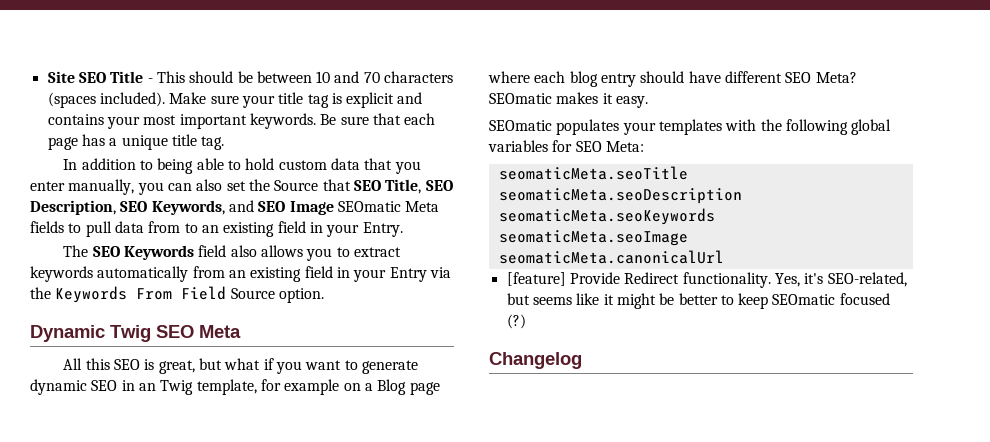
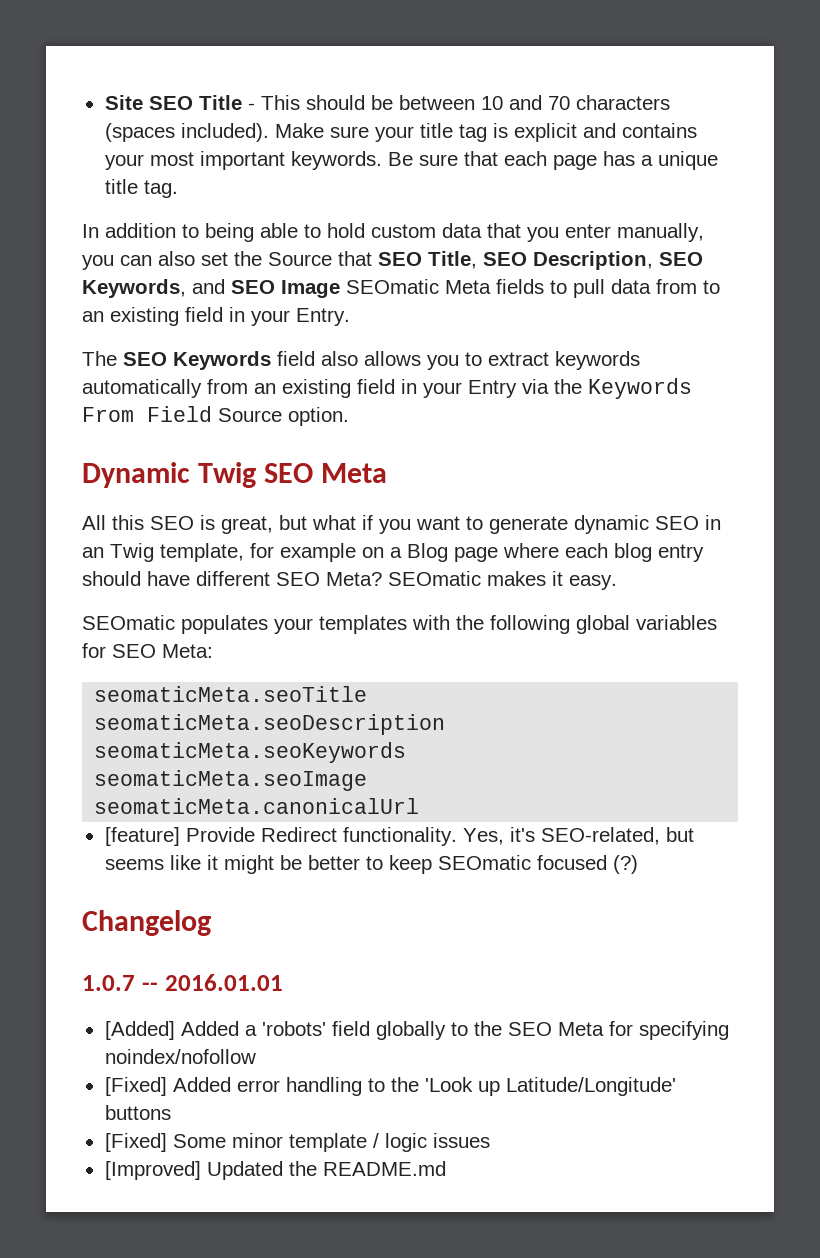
(582, 360) none -> [82,974,283,991] [104,1021,729,1040] [104,1049,256,1064] [104,1077,676,1096] [104,1105,171,1120] [104,1133,490,1152] [104,1161,446,1180] // 1.0.7 -- 2016.01.01 // [Added] Added a 'robots' field globally to the SEO Meta for specifying noindex/nofollow // [Fixed] Added error handling to the 'Look up Latitude/Longitude' buttons // [Fixed] Some minor template / logic issues // [Improved] Updated the README.md

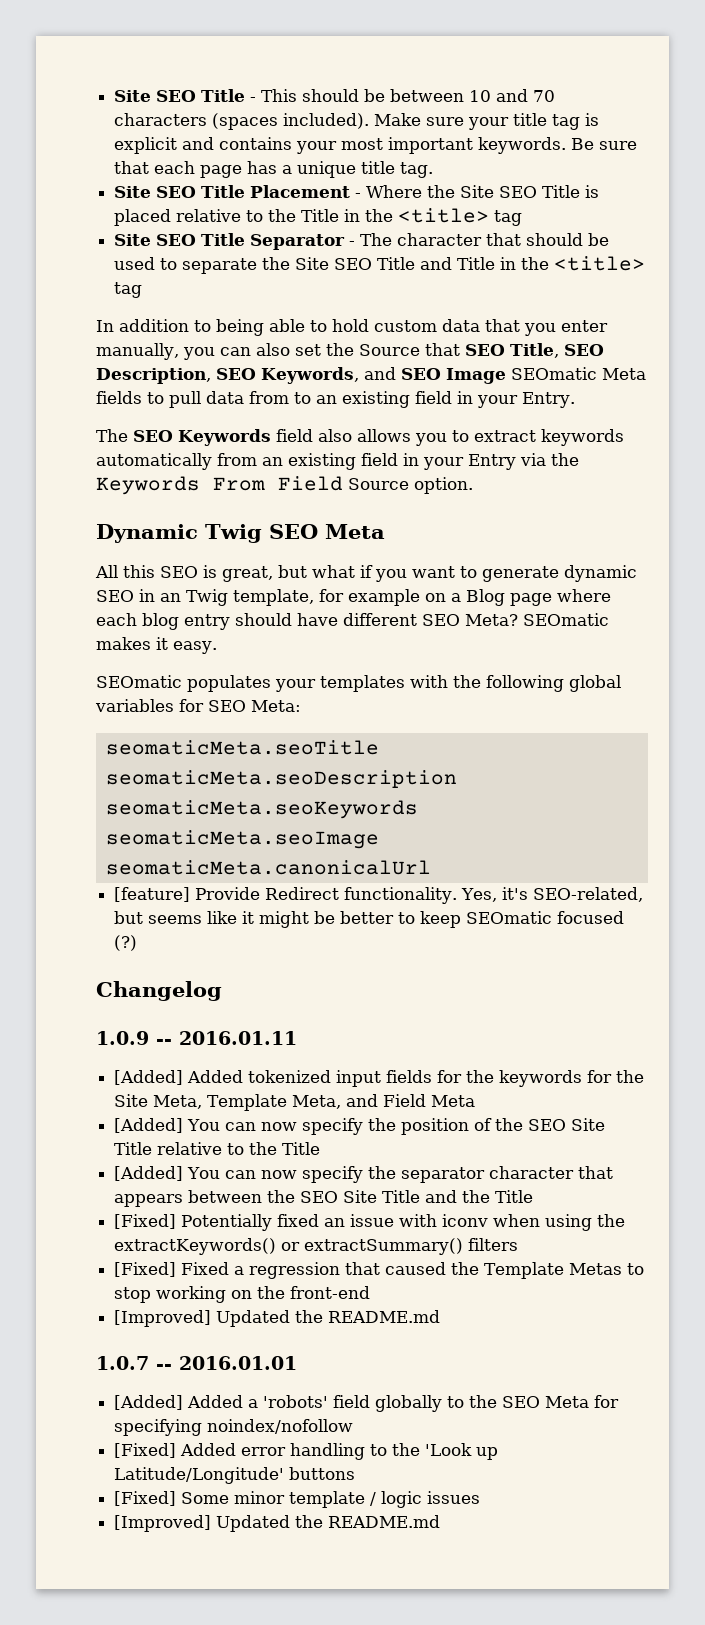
(178, 189) none -> [114,185,600,198] [114,208,523,226] [114,233,610,250] [114,256,646,274] [114,282,143,298] // Site SEO Title Placement - Where the Site SEO Title is placed relative to the Title in the <title> tag // Site SEO Title Separator - The character that should be used to separate the Site SEO Title and Title in the <title> tag
(211, 923) none -> [96,1031,297,1045] [114,1070,645,1087] [114,1094,476,1111] [114,1118,606,1135] [114,1142,321,1155] [114,1166,614,1183] [114,1190,534,1207] [114,1214,626,1231] [114,1238,519,1255] [114,1262,645,1279] [114,1286,371,1303] [114,1310,441,1327] // 1.0.9 -- 2016.01.11 // [Added] Added tokenized input fields for the keywords for the Site Meta, Template Meta, and Field Meta // [Added] You can now specify the position of the SEO Site Title relative to the Title // [Added] You can now specify the separator character that appears between the SEO Site Title and the Title // [Fixed] Potentially fixed an issue with iconv when using the extractKeywords() or extractSummary() filters // [Fixed] Fixed a regression that caused the Template Metas to stop working on the front-end // [Improved] Updated the README.md

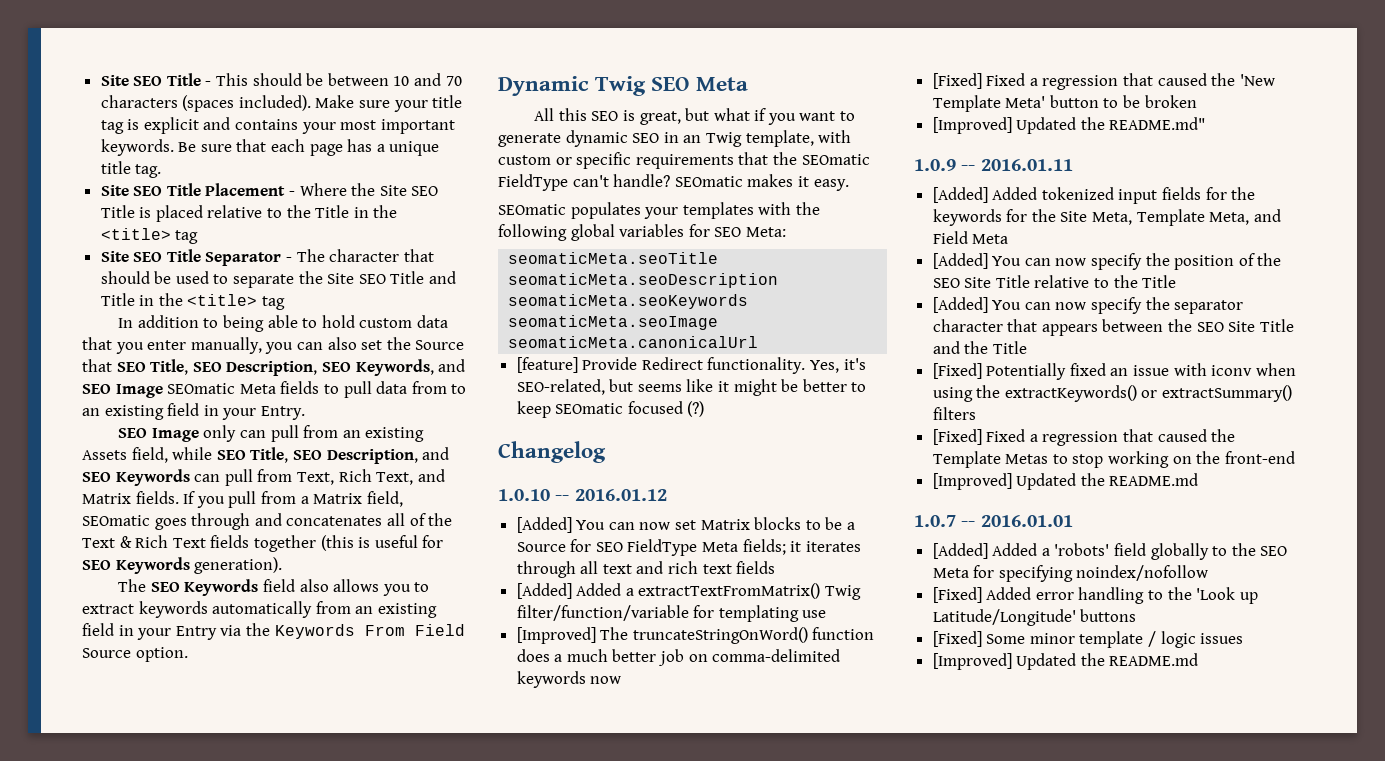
(575, 400) none -> [118,425,425,442] [82,447,450,464] [82,469,445,486] [82,491,403,508] [82,513,453,530] [82,535,444,552] [82,557,283,574] // SEO Image only can pull from an existing Assets field, while SEO Title, SEO Description, and SEO Keywords can pull from Text, Rich Text, and Matrix fields. If you pull from a Matrix field, SEOmatic goes through and concatenates all of the Text & Rich Text fields together (this is useful for SEO Keywords generation).
[319,589,611,606] [96,613,518,630] for example on a Blog page where each blog entry should have different SEO Meta? -> [818,130,852,143] [498,152,870,169] [498,174,671,191] with custom or specific requirements that the SEOmatic FieldType can't handle?
(222, 991) none -> [498,489,667,501] [516,517,856,533] [516,539,861,556] [516,561,776,578] [516,583,862,600] [516,605,827,622] [516,627,875,644] [516,649,841,666] [516,671,622,688] [932,73,1275,90] [932,95,1197,112] [932,117,1206,134] // 1.0.10 -- 2016.01.12 // [Added] You can now set Matrix blocks to be a Source for SEO FieldType Meta fields; it iterates through all text and rich text fields // [Added] Added a extractTextFromMatrix() Twig filter/function/variable for templating use // [Improved] The truncateStringOnWord() function does a much better job on comma-delimited keywords now // [Fixed] Fixed a regression that caused the 'New Template Meta' button to be broken // [Improved] Updated the README.md"

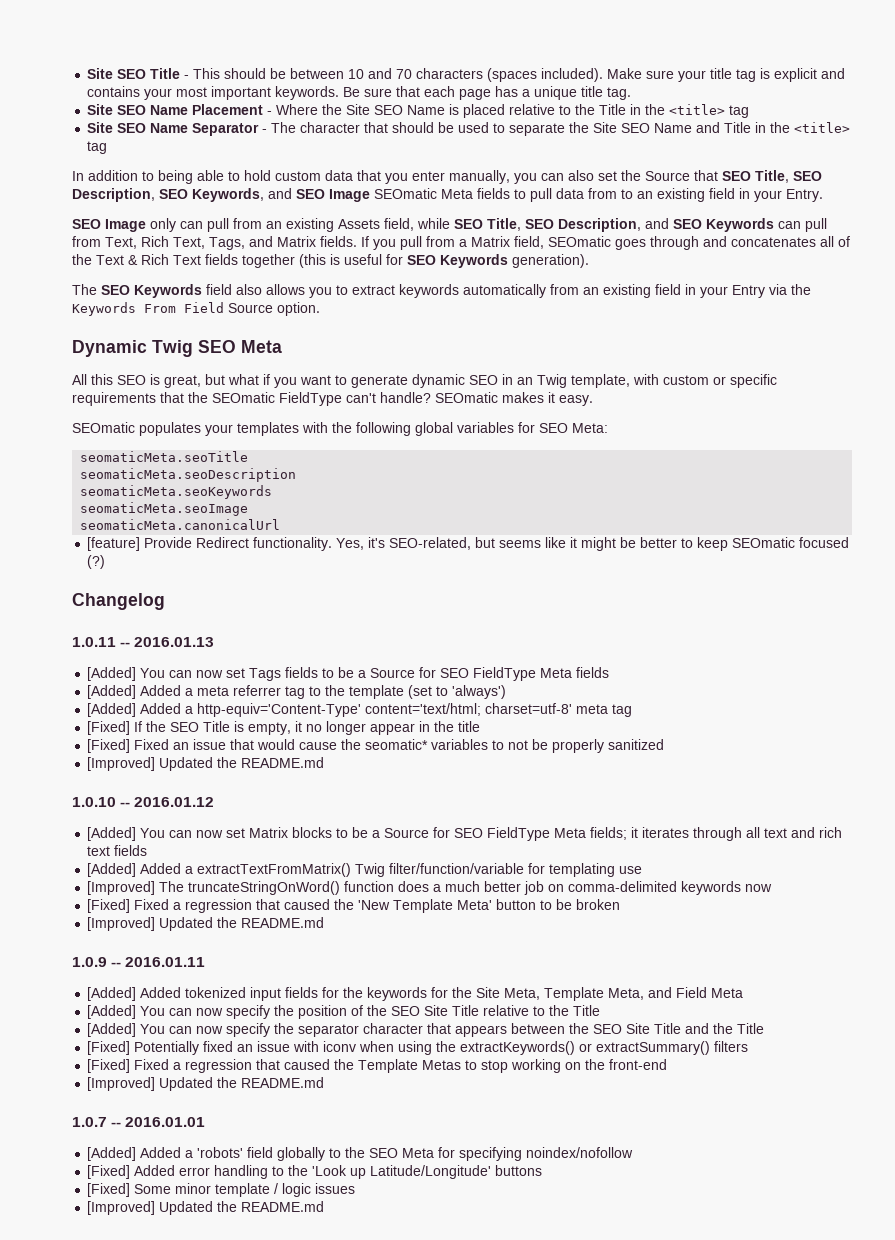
[166,183,201,196] Title -> [150,105,189,115] Name
[100,205,135,218] Title -> [407,105,446,115] Name
[166,249,201,262] Title -> [150,123,189,133] Name
[390,271,425,284] Title -> [654,123,693,133] Name
(414, 478) none -> [209,237,245,250] Tags,
(606, 452) none -> [72,637,215,647] [87,667,610,681] [87,685,507,699] [87,703,633,717] [87,721,481,735] [87,739,665,753] [87,757,325,771] // 1.0.11 -- 2016.01.13 // [Added] You can now set Tags fields to be a Source for SEO FieldType Meta fields // [Added] Added a meta referrer tag to the template (set to 'always') // [Added] Added a http-equiv='Content-Type' content='text/html; charset=utf-8' meta tag // [Fixed] If the SEO Title is empty, it no longer appear in the title // [Fixed] Fixed an issue that would cause the seomatic* variables to not be properly sanitized // [Improved] Updated the README.md
[1109,117,1206,130] README.md" -> [241,917,325,928] README.md

